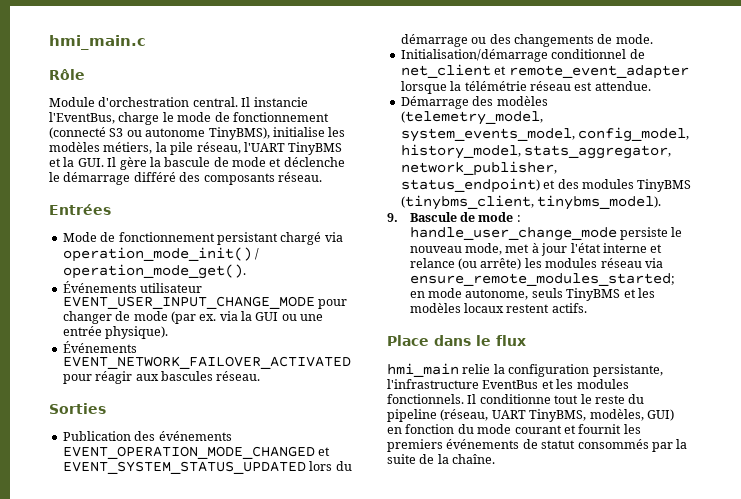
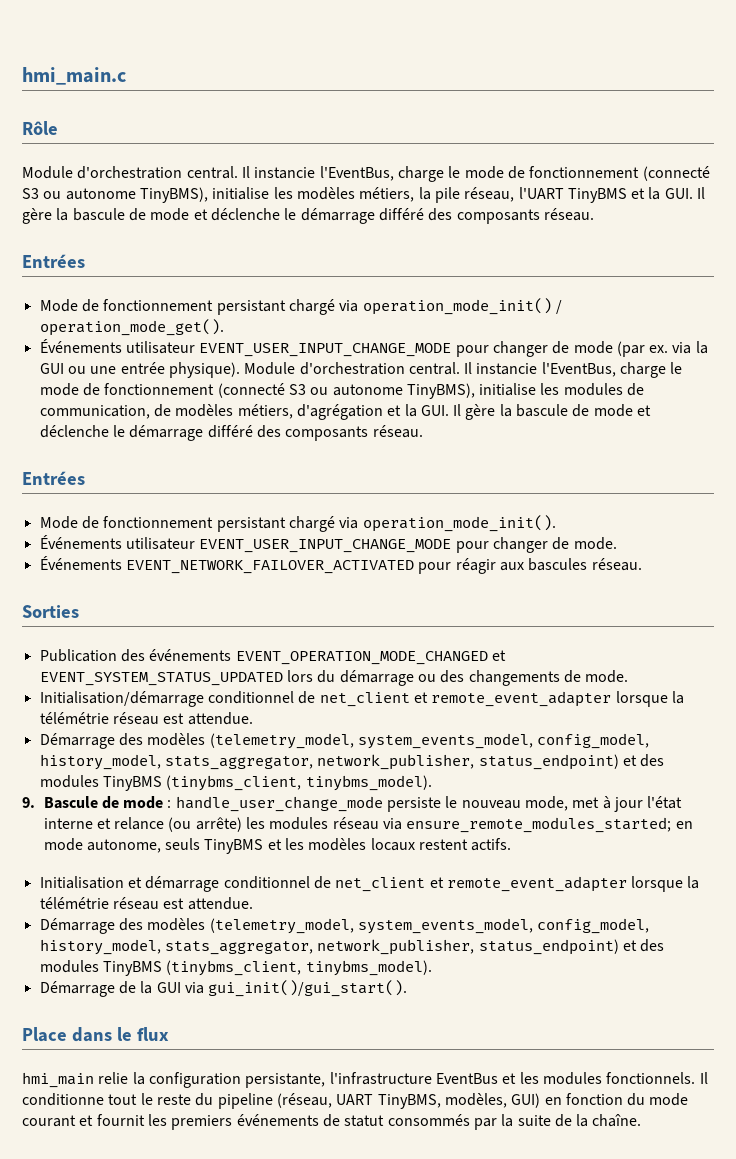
(169, 332) none -> [244,362,683,378] [39,383,645,399] [39,404,652,420] [39,425,423,441] [22,471,85,485] [39,515,556,532] [39,535,617,553] Module d'orchestration central. Il instancie l'EventBus, charge le mode de fonctionnement (connecté S3 ou autonome TinyBMS), initialise les modules de communication, de modèles métiers, d'agrégation et la GUI. Il gère la bascule de mode et déclenche le démarrage différé des composants réseau. // Entrées // Mode de fonctionnement persistant chargé via operation_mode_init(). // Événements utilisateur EVENT_USER_INPUT_CHANGE_MODE pour changer de mode.
(587, 308) none -> [39,876,700,892] [39,897,253,910] [39,918,650,934] [39,939,665,955] [39,960,432,976] [39,980,408,997] // Initialisation et démarrage conditionnel de net_client et remote_event_adapter lorsque la télémétrie réseau est attendue. // Démarrage des modèles (telemetry_model, system_events_model, config_model, history_model, stats_aggregator, network_publisher, status_endpoint) et des modules TinyBMS (tinybms_client, tinybms_model). // Démarrage de la GUI via gui_init()/gui_start().

